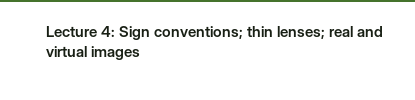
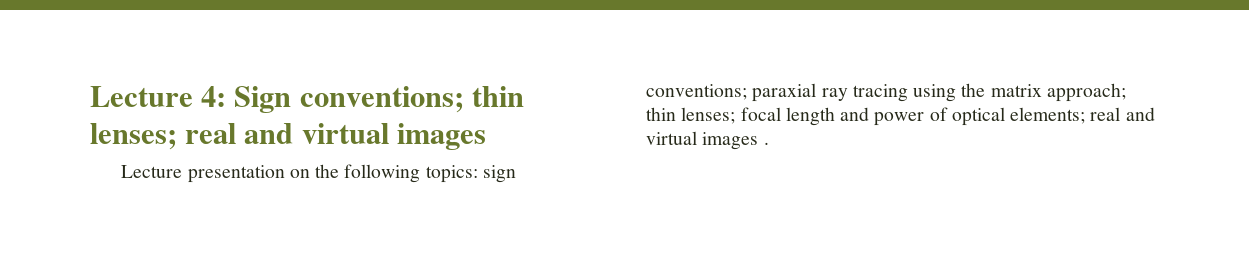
(141, 53) none -> [121,164,516,183] [646,83,1126,102] [646,107,1155,126] [646,131,769,150] // Lecture presentation on the following topics: sign conventions; paraxial ray tracing using the matrix approach; thin lenses; focal length and power of optical elements; real and virtual images .

